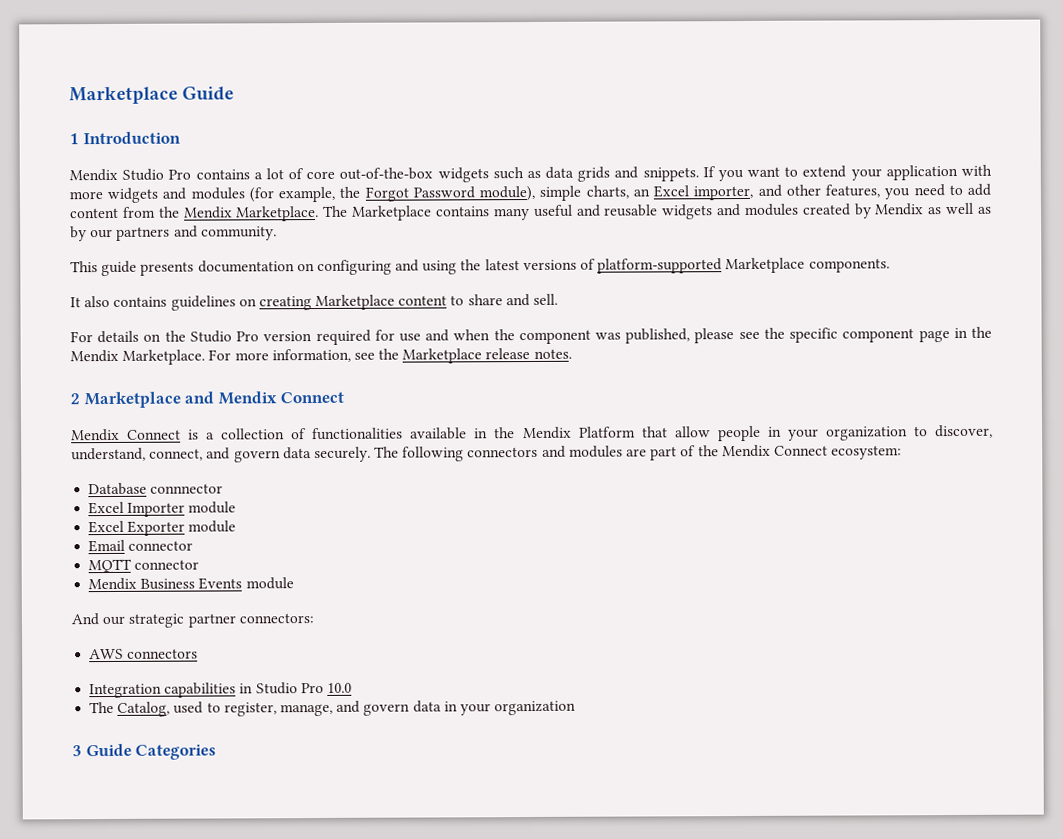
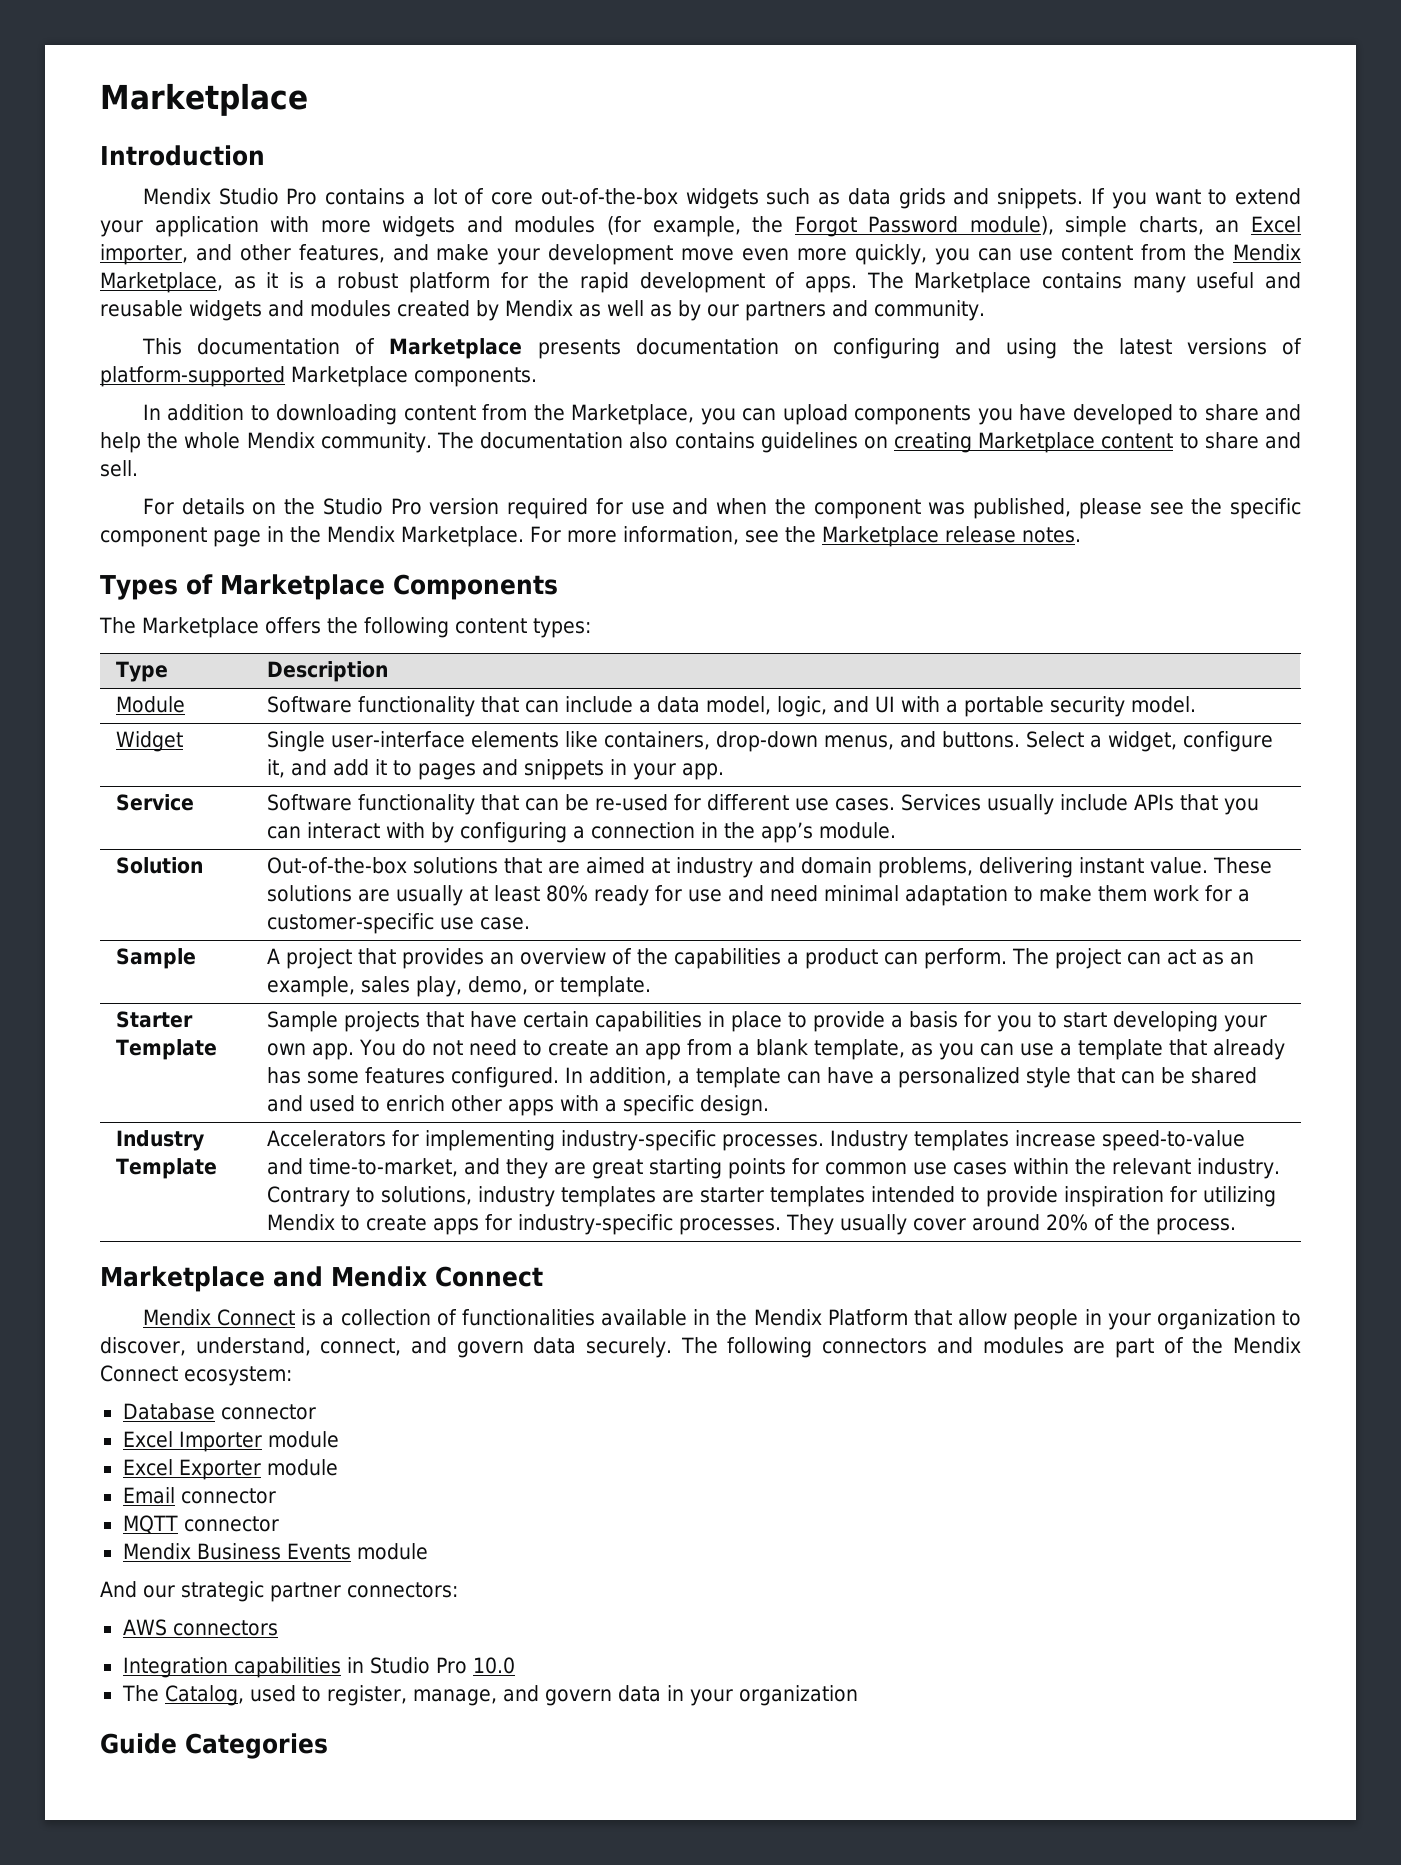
[69,86,235,105] [69,133,79,145] Marketplace Guide // 1 -> [100,83,308,116] Marketplace //
[884,183,991,200] [69,205,320,222] you need to add content from the Mendix Marketplace. -> [392,244,1301,265] [100,272,858,293] and make your development move even more quickly, you can use content from the Mendix Marketplace, as it is a robust platform for the rapid development of apps.
[101,260,138,277] guide -> [197,338,523,359] documentation of Marketplace
[70,297,81,308] It -> [142,404,1302,425] [100,432,624,453] In addition to downloading content from the Marketplace, you can upload components you have developed to share and help the whole Mendix community. The documentation
[70,393,80,405] 2 -> [100,574,558,600] [99,617,591,638] [115,661,168,682] [266,661,388,682] [115,696,185,713] [266,696,1196,717] [115,731,183,752] [266,731,1273,752] [266,759,724,780] [115,794,194,811] [266,794,1259,815] [266,822,896,843] [115,857,203,874] [266,857,1272,878] [266,885,1250,906] [266,913,530,934] [115,948,196,969] [266,948,1254,969] [266,976,651,997] [115,1011,193,1028] [115,1039,217,1060] [266,1011,1267,1032] [266,1039,1285,1060] [266,1067,1257,1088] [266,1095,769,1116] [115,1130,204,1151] [115,1158,217,1179] [266,1130,1245,1151] [266,1158,1280,1179] [266,1186,1276,1207] [266,1214,1236,1235] Types of Marketplace Components // The Marketplace offers the following content types: // Type | Description // Module | Software functionality that can include a data model, logic, and UI with a portable security model. // Widget | Single user-interface elements like containers, drop-down menus, and buttons. Select a widget, configure it, and add it to pages and snippets in your app. // Service | Software functionality that can be re-used for different use cases. Services usually include APIs that you can interact with by configuring a connection in the app’s module. // Solution | Out-of-the-box solutions that are aimed at industry and domain problems, delivering instant value. These solutions are usually at least 80% ready for use and need minimal adaptation to make them work for a customer-specific use case. // Sample | A project that provides an overview of the capabilities a product can perform. The project can act as an example, sales play, demo, or template. // Starter Template | Sample projects that have certain capabilities in place to provide a basis for you to start developing your own app. You do not need to create an app from a blank template, as you can use a template that already has some features configured. In addition, a template can have a personalized style that can be shared and used to enrich other apps with a specific design. // Industry Template | Accelerators for implementing industry-specific processes. Industry templates increase speed-to-value and time-to-market, and they are great starting points for common use cases within the relevant industry. Contrary to solutions, industry templates are starter templates intended to provide inspiration for utilizing Mendix to create apps for industry-specific processes. They usually cover around 20% of the process. //
[150,483,224,494] connnector -> [220,1404,316,1420] connector
[72,745,82,757] 3 -> (858, 1695) none

